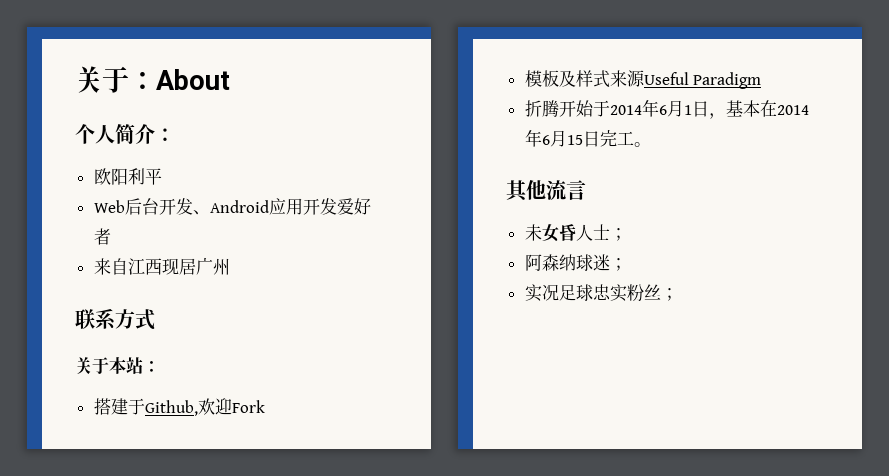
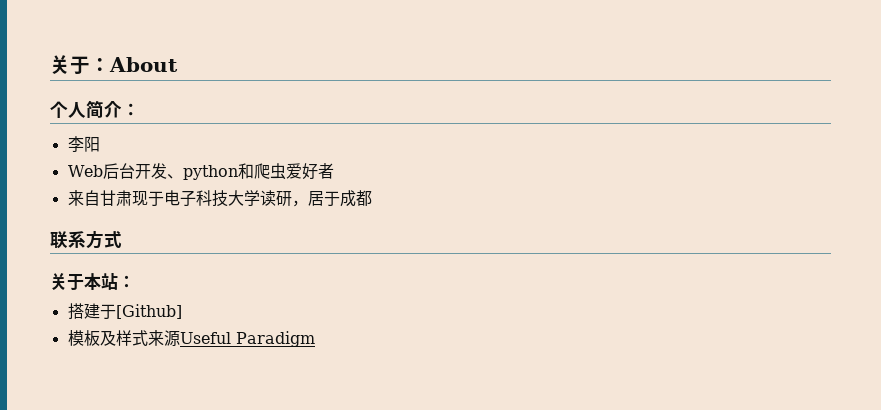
[93,168,111,185] 欧 -> [67,136,84,152] 李
[127,168,162,185] 利平 -> (100, 144) none
[209,198,337,215] Android应用开发 -> [182,163,286,180] python和爬虫
[127,257,230,275] 江西现居广州 -> [99,190,372,207] 甘肃现于电子科技大学读研，居于成都
[144,398,265,416] Github,欢迎Fork -> [115,304,182,319] [Github]
[524,99,809,119] [524,129,651,147] [506,180,586,202] [524,224,627,242] [524,254,627,271] [524,284,678,302] // 折腾开始于2014年6月1日，基本在2014年6月15日完工。 // 其他流言 // 未女昏人士； // 阿森纳球迷； // 实况足球忠实粉丝； -> (315, 339) none

